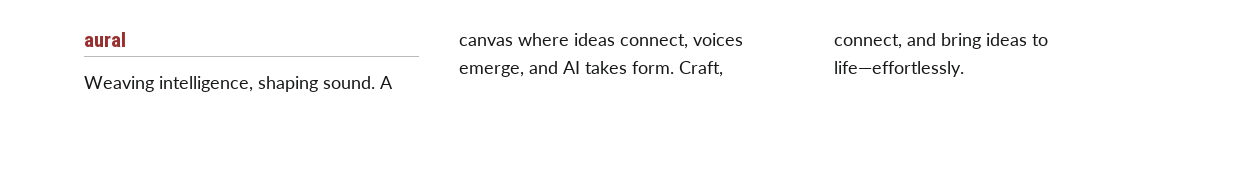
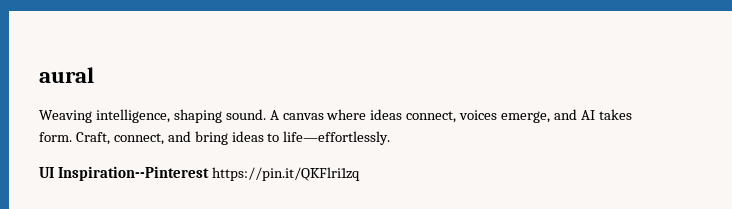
(964, 69) none -> [39,166,360,181] // UI Inspiration--Pinterest https://pin.it/QKFlri1zq

